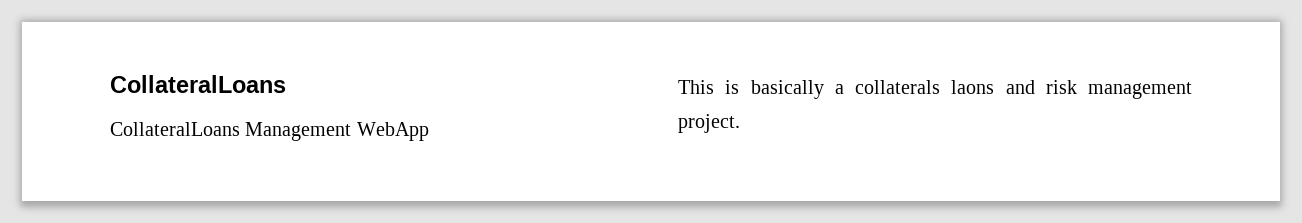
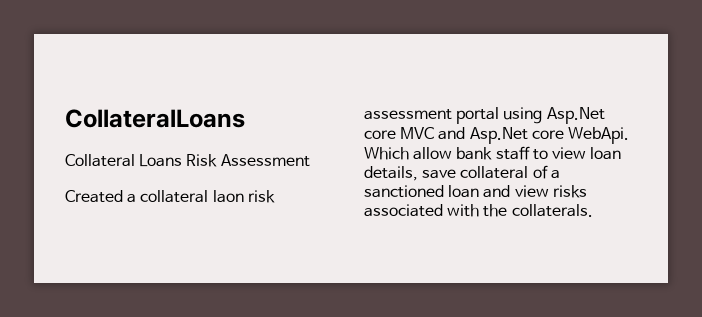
[110,122,429,141] [678,80,1192,99] [678,114,740,133] CollateralLoans Management WebApp // This is basically a collaterals laons and risk management project. -> [65,154,310,167] [65,190,275,203] [364,107,605,124] [364,127,629,144] [364,146,622,160] [364,165,560,181] [364,185,587,198] [364,204,593,217] Collateral Loans Risk Assessment // Created a collateral laon risk assessment portal using Asp.Net core MVC and Asp.Net core WebApi. Which allow bank staff to view loan details, save collateral of a sanctioned loan and view risks associated with the collaterals.

